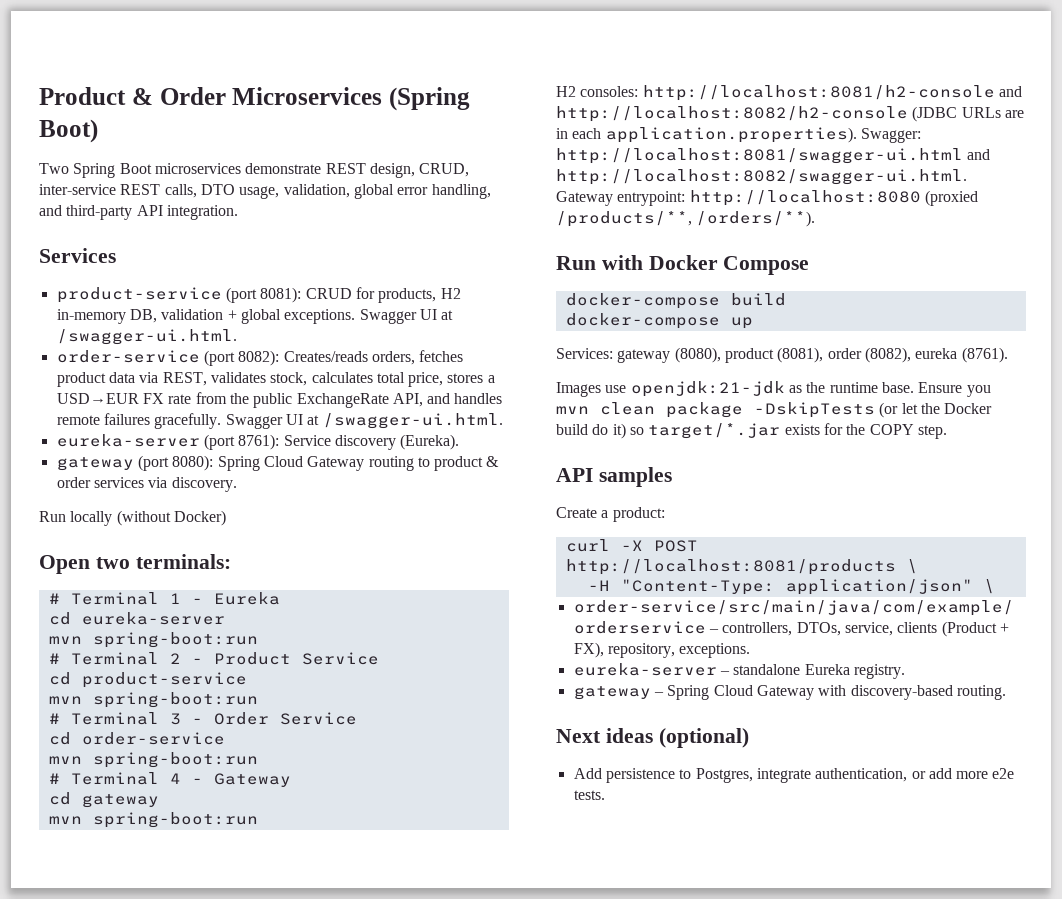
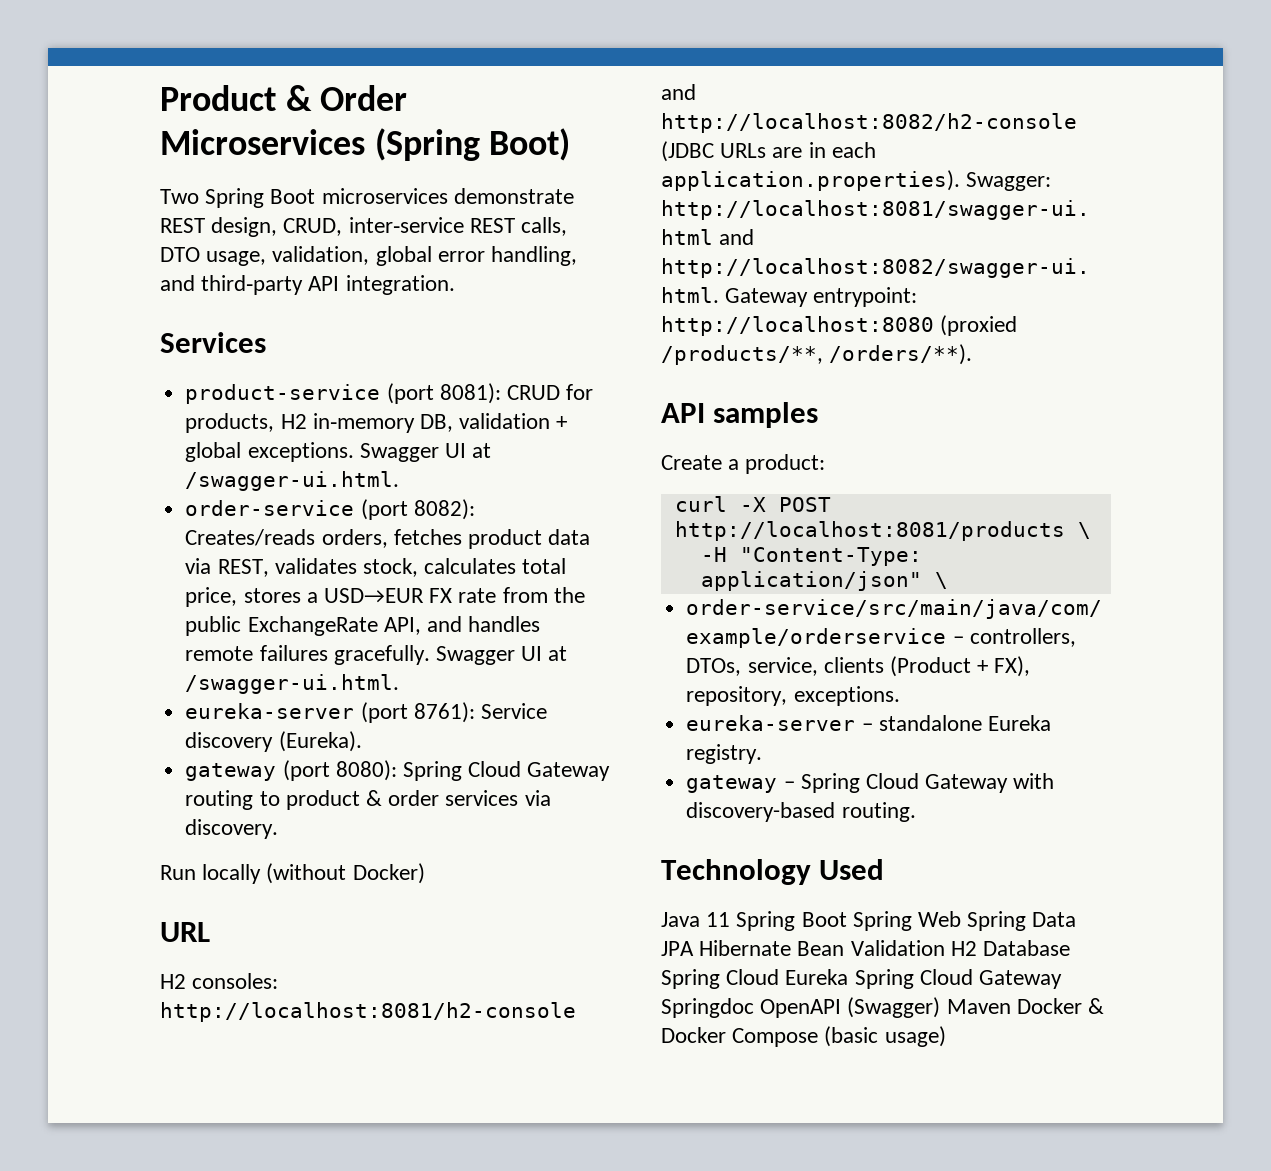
[39,554,231,574] [48,592,280,605] [48,612,225,625] [48,632,258,648] [48,652,379,665] [48,672,247,688] [48,692,258,708] [48,712,357,725] [48,732,225,745] [48,752,258,768] [48,772,291,787] [48,792,159,808] [48,812,258,828] Open two terminals: // # Terminal 1 - Eureka // cd eureka-server // mvn spring-boot:run // # Terminal 2 - Product Service // cd product-service // mvn spring-boot:run // # Terminal 3 - Order Service // cd order-service // mvn spring-boot:run // # Terminal 4 - Gateway // cd gateway // mvn spring-boot:run -> [160,922,210,942] URL
[556,255,810,275] [565,293,786,309] [565,313,753,329] [556,347,1008,363] [556,381,991,397] [556,402,993,418] [556,423,947,439] // Run with Docker Compose // docker-compose build // docker-compose up // Services: gateway (8080), product (8081), order (8082), eureka (8761). // Images use openjdk:21-jdk as the runtime base. Ensure you mvn clean package -DskipTests (or let the Docker build do it) so target/*.jar exists for the COPY step. -> (973, 354) none
[556,728,749,748] [573,768,1015,783] [573,790,605,800] Next ideas (optional) // Add persistence to Postgres, integrate authentication, or add more e2e tests. -> [661,859,885,885] [661,911,1077,931] [661,940,1071,956] [661,969,1063,989] [661,997,1105,1018] [661,1026,946,1047] Technology Used // Java 11 Spring Boot Spring Web Spring Data JPA Hibernate Bean Validation H2 Database Spring Cloud Eureka Spring Cloud Gateway Springdoc OpenAPI (Swagger) Maven Docker & Docker Compose (basic usage)

